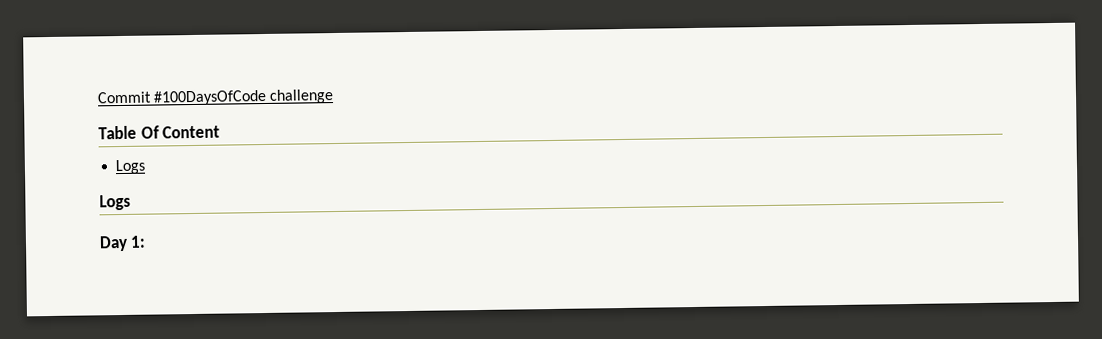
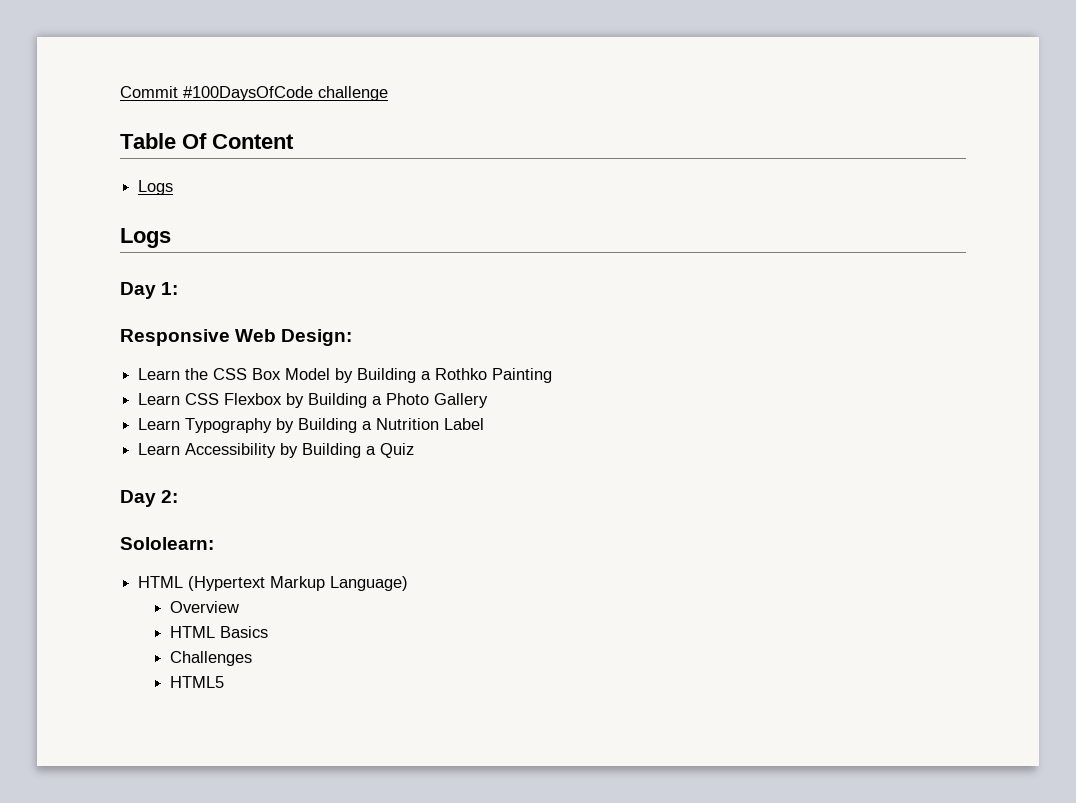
(147, 241) none -> [120,329,353,346] [138,368,553,383] [138,393,489,408] [138,418,485,433] [138,443,415,458] [120,490,179,507] [120,537,214,550] [138,576,409,591] [170,601,240,613] [170,626,269,638] [170,651,253,666] [170,676,225,688] // Responsive Web Design: // Learn the CSS Box Model by Building a Rothko Painting // Learn CSS Flexbox by Building a Photo Gallery // Learn Typography by Building a Nutrition Label // Learn Accessibility by Building a Quiz // Day 2: // Sololearn: // HTML (Hypertext Markup Language) // Overview // HTML Basics // Challenges // HTML5

